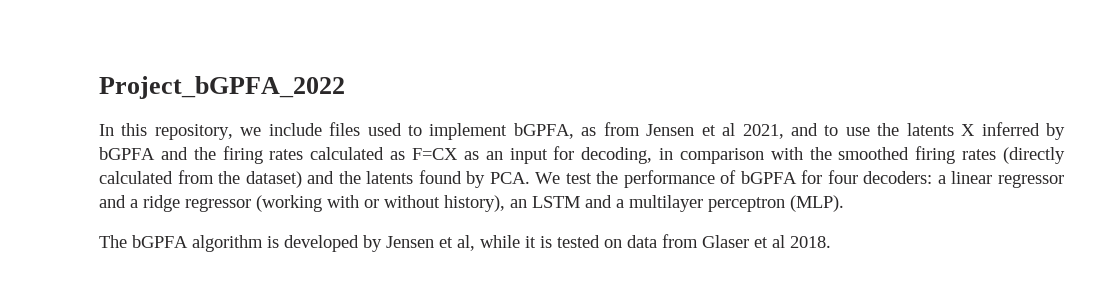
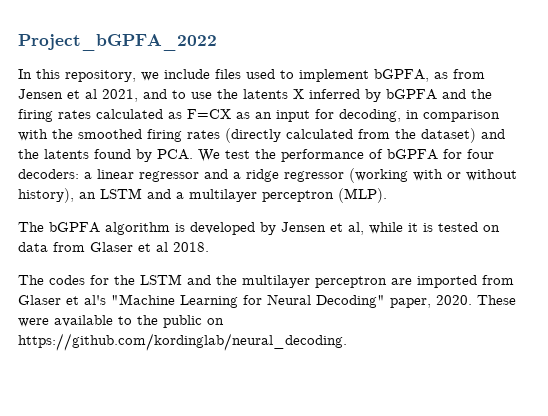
(831, 242) none -> [18,274,514,288] [18,294,516,308] [18,315,224,328] [18,333,347,351] // The codes for the LSTM and the multilayer perceptron are imported from Glaser et al's "Machine Learning for Neural Decoding" paper, 2020. These were available to the public on https://github.com/kordinglab/neural_decoding.

